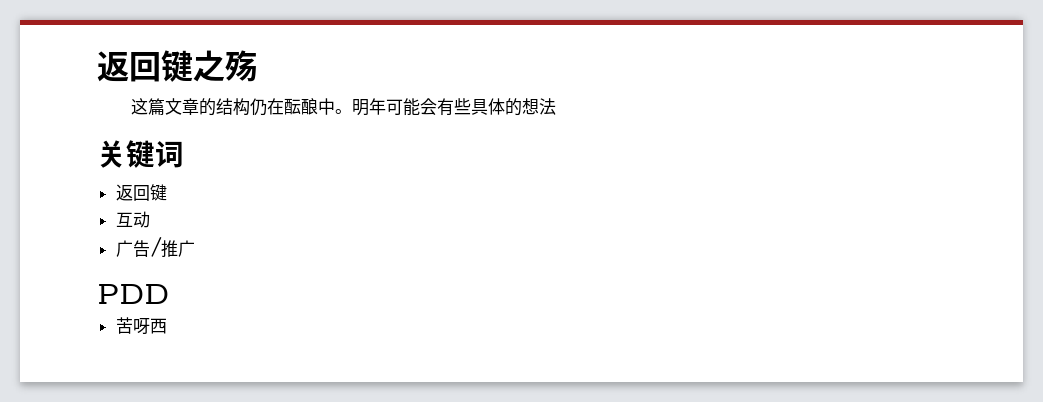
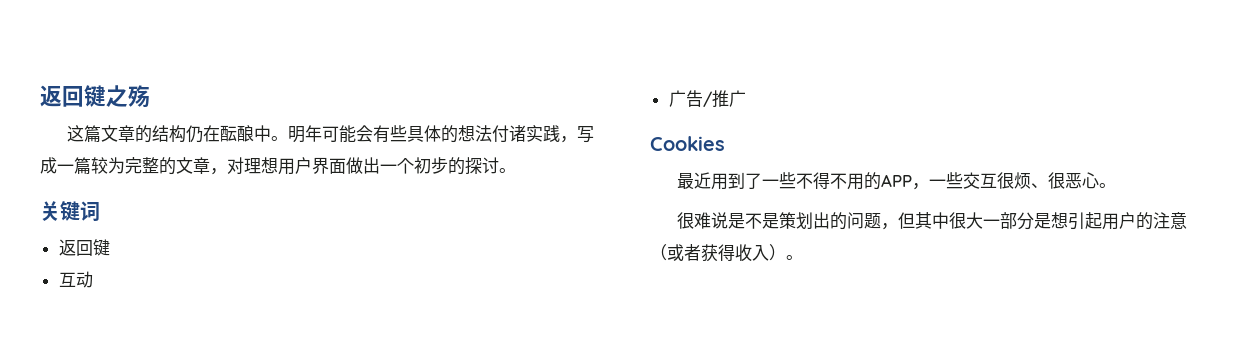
(557, 106) none -> [492,125,595,143] [40,157,516,175] 付诸实践，写成一篇较为完整的文章，对理想用户界面做出一个初步的探讨。
[97,284,169,304] [115,317,167,334] PDD // 苦呀西 -> [650,136,725,151] [677,172,1117,190] [677,212,1188,230] [650,244,803,262] Cookies // 最近用到了一些不得不用的APP，一些交互很烦、很恶心。 // 很难说是不是策划出的问题，但其中很大一部分是想引起用户的注意（或者获得收入）。

